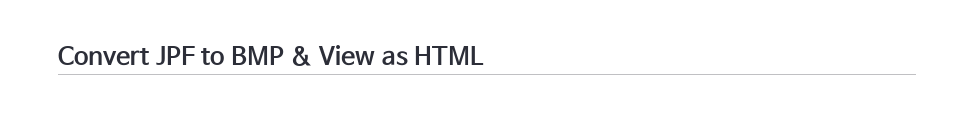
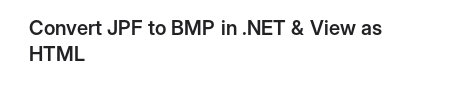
(284, 55) none -> [220,20,286,35] in .NET

